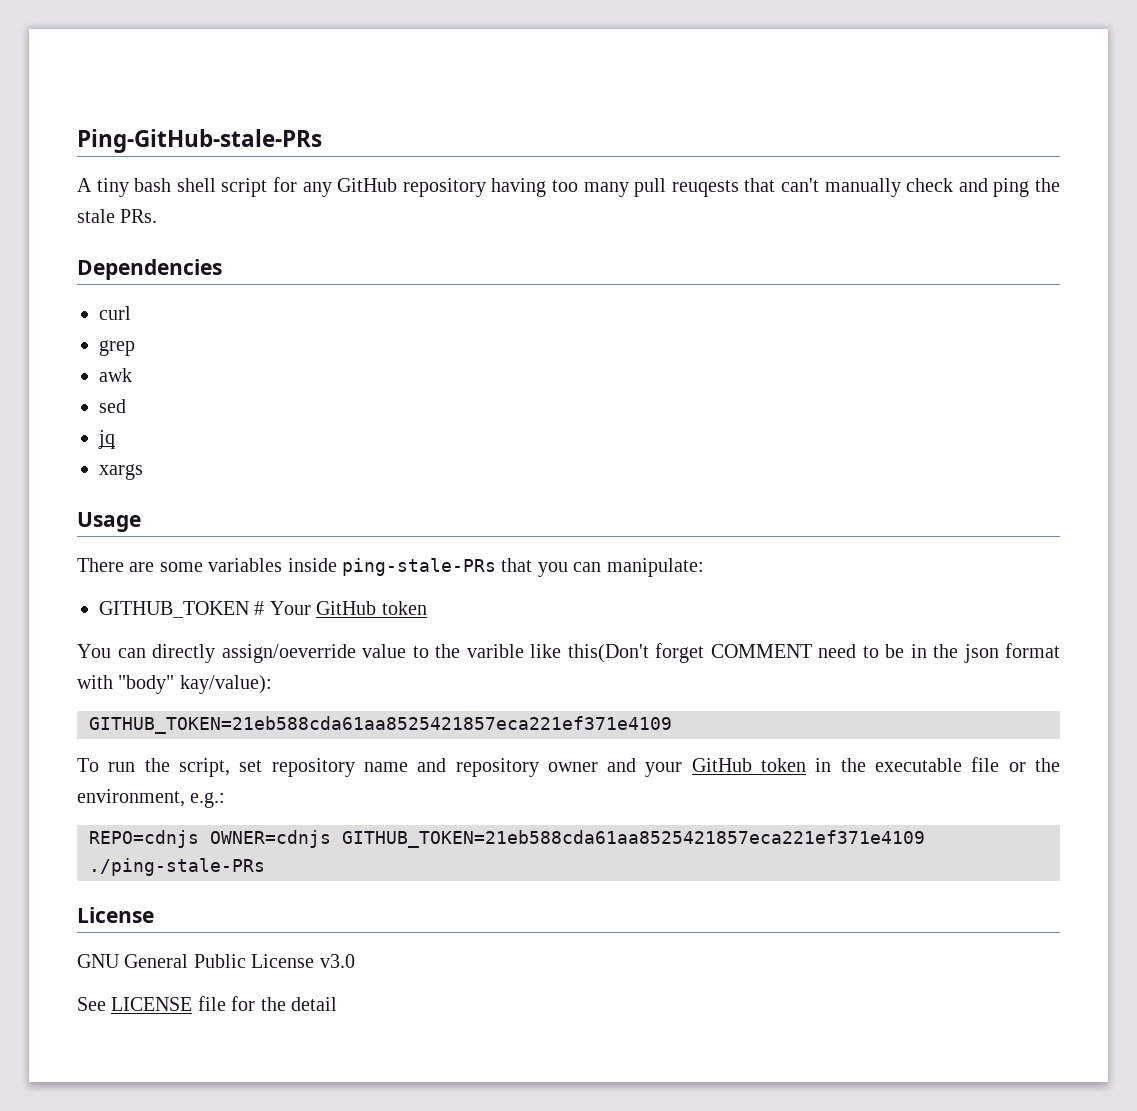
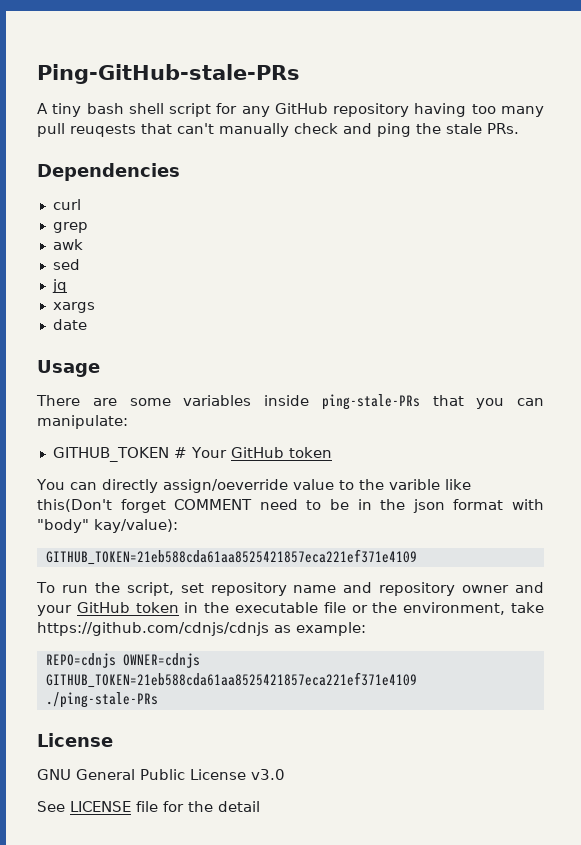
(143, 472) none -> [52,319,87,330] // date
[190,792,226,808] e.g.: -> [511,602,544,613] [37,622,366,636] take https://github.com/cdnjs/cdnjs as example:

